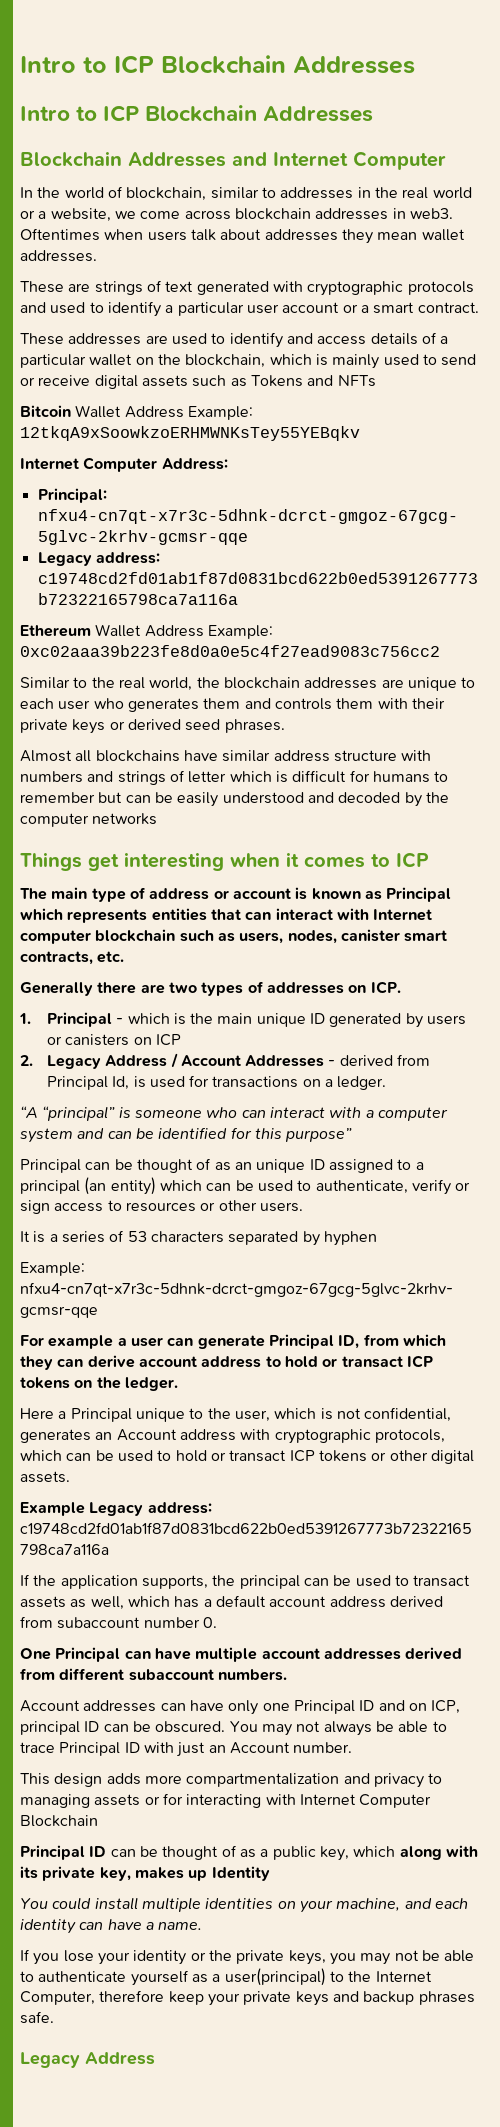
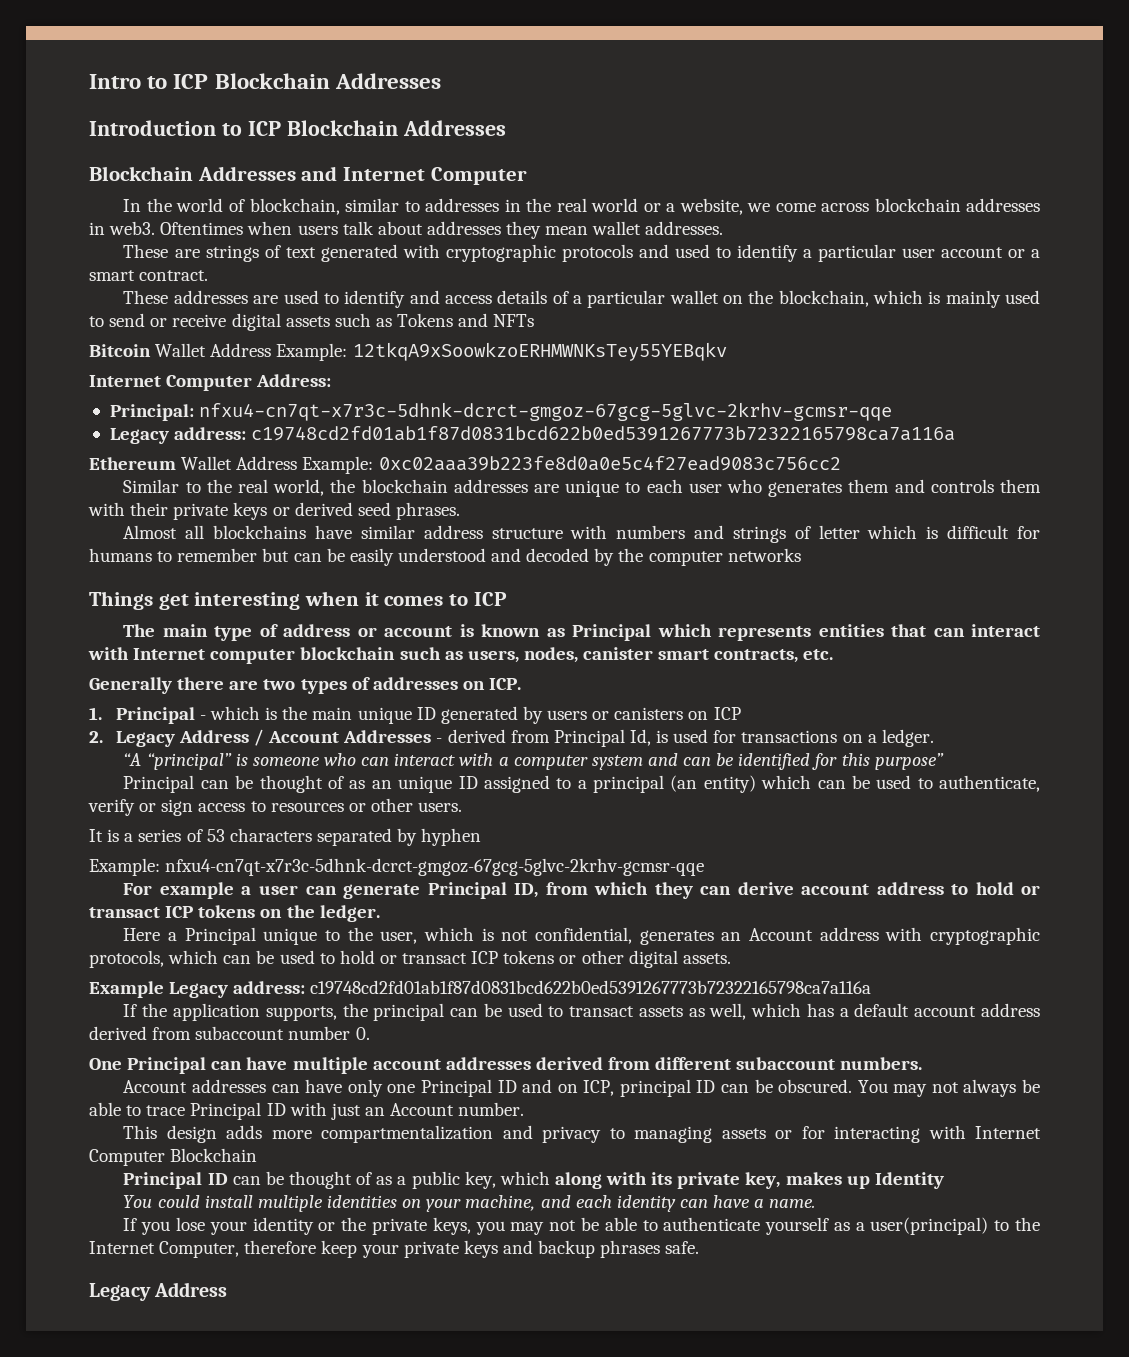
[20,55,415,74] [20,106,70,121] Intro to ICP Blockchain Addresses // Intro -> [89,73,441,89] [89,120,216,136] Intro to ICP Blockchain Addresses // Introduction

